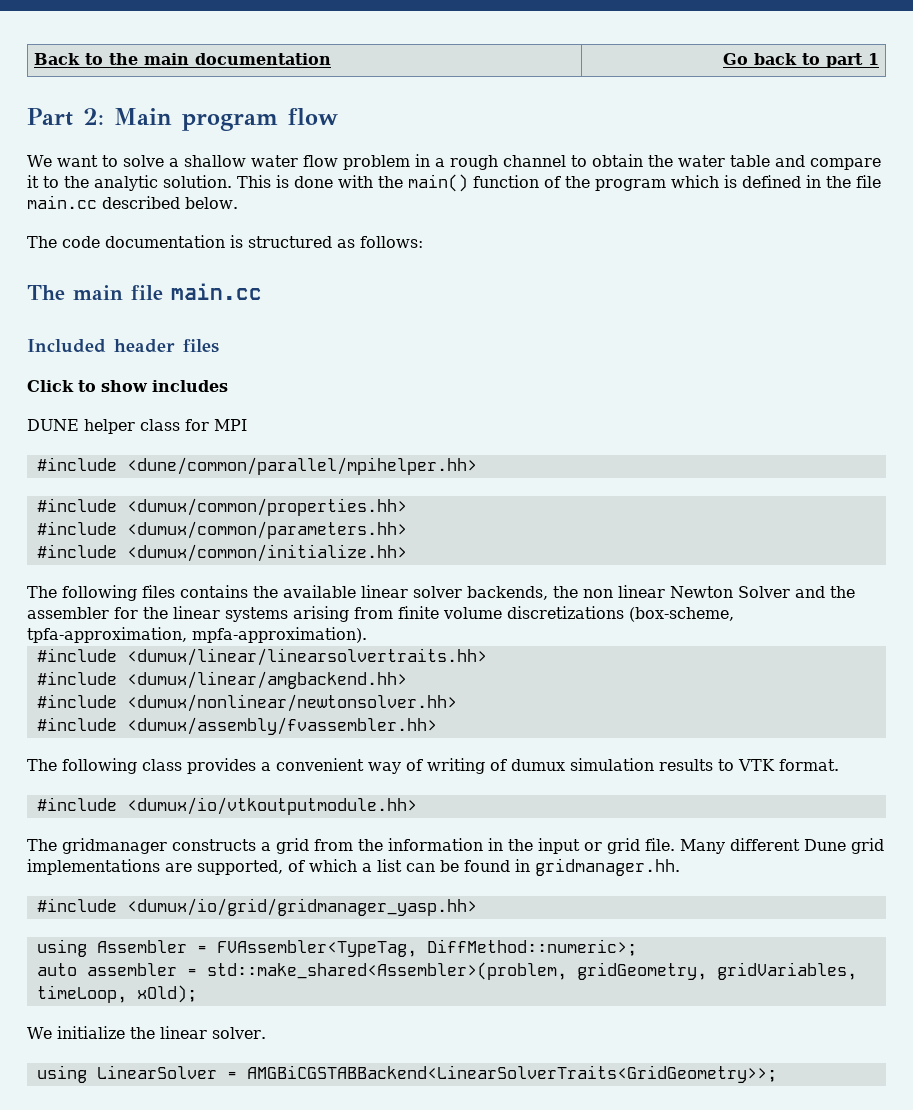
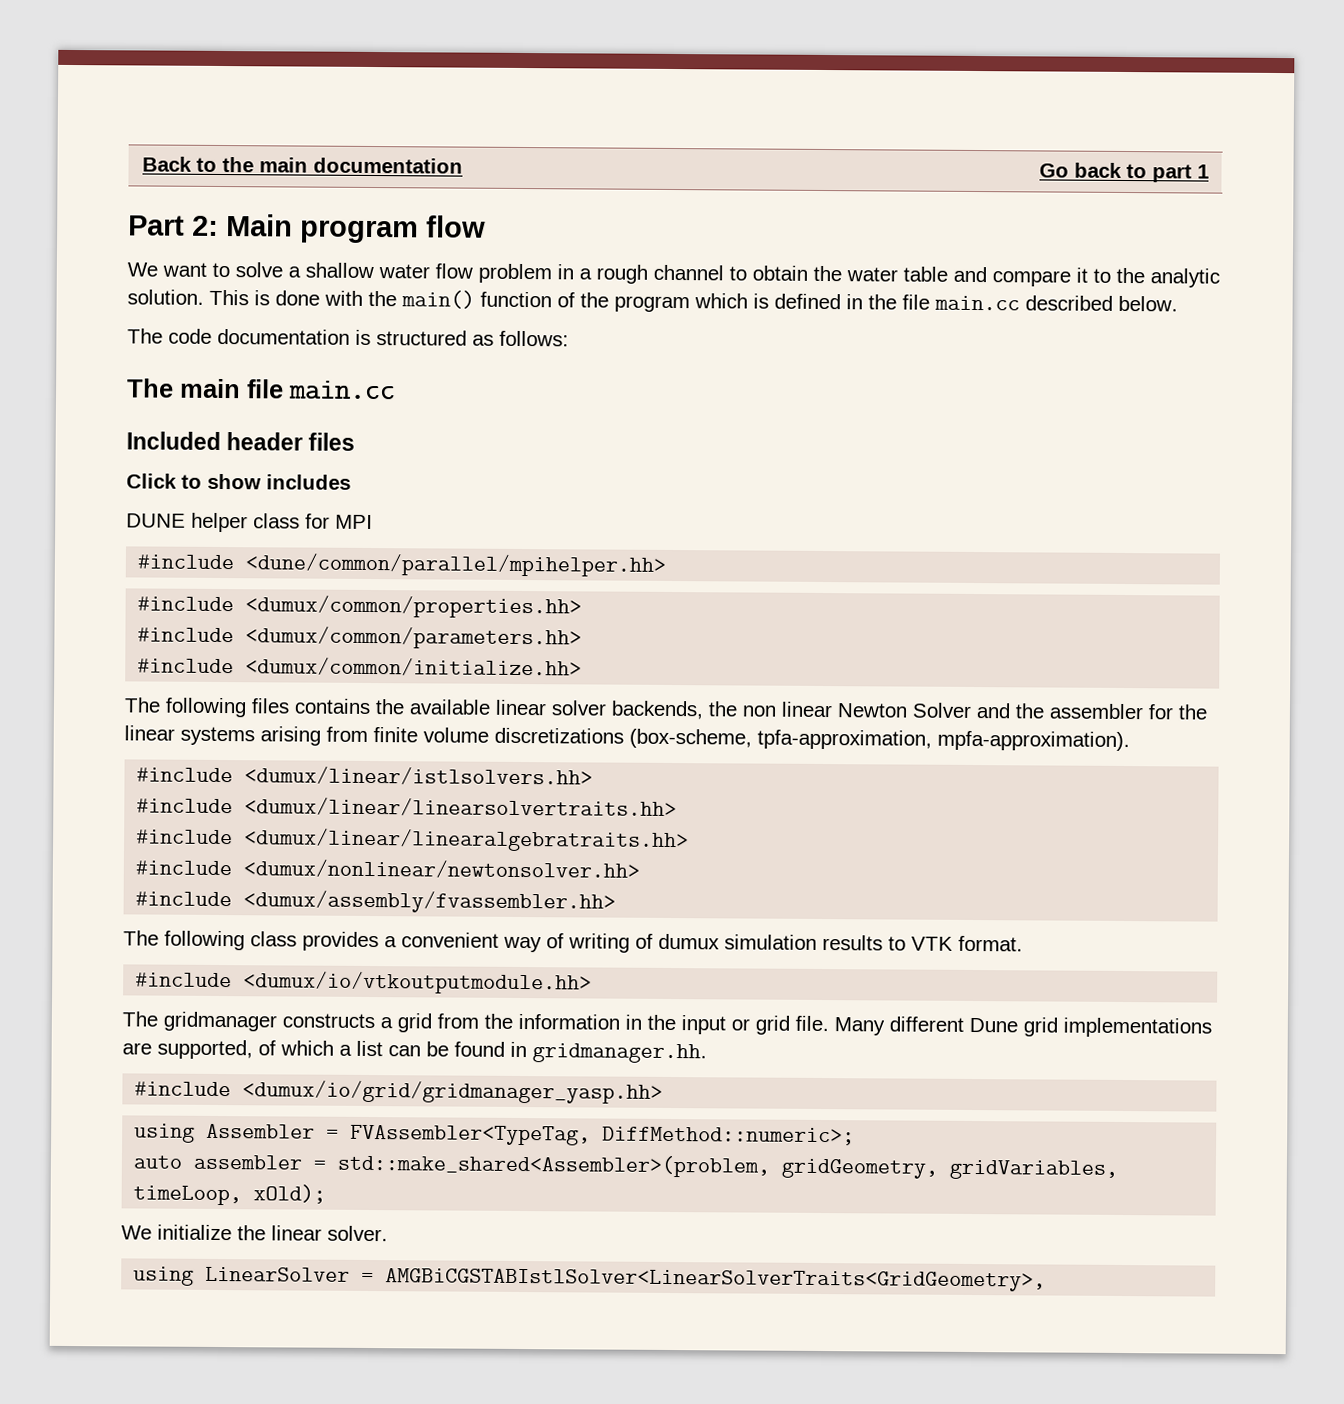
(367, 635) none -> [136,766,594,786] // #include <dumux/linear/istlsolvers.hh>
[126,671,407,689] <dumux/linear/amgbackend.hh> -> [244,828,690,853] <dumux/linear/linearalgebratraits.hh>
[246,1065,777,1083] AMGBiCGSTABBackend<LinearSolverTraits<GridGeometry>>; -> [385,1268,1047,1292] AMGBiCGSTABIstlSolver<LinearSolverTraits<GridGeometry>,

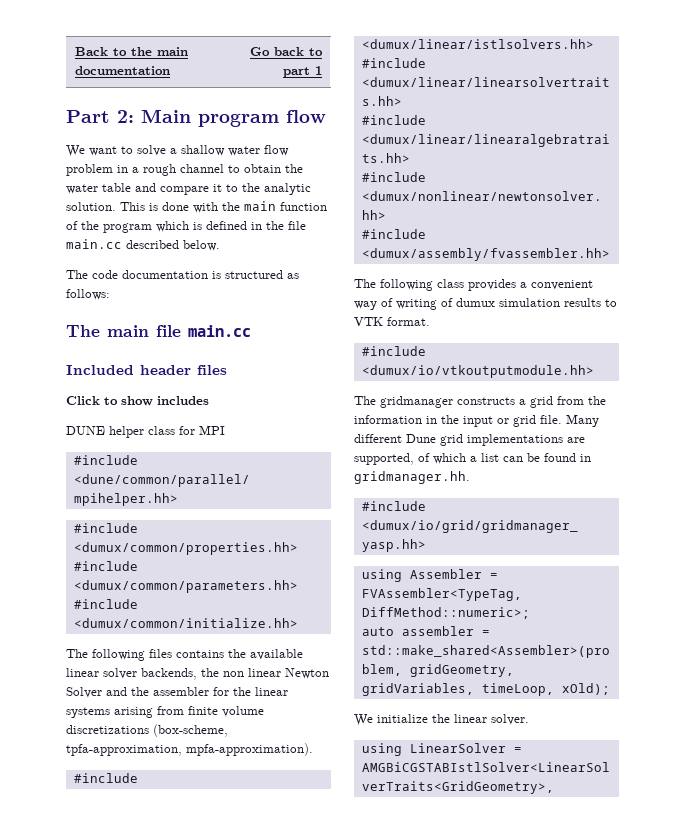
[401,290,475,309] main() -> [244,201,276,211] main

